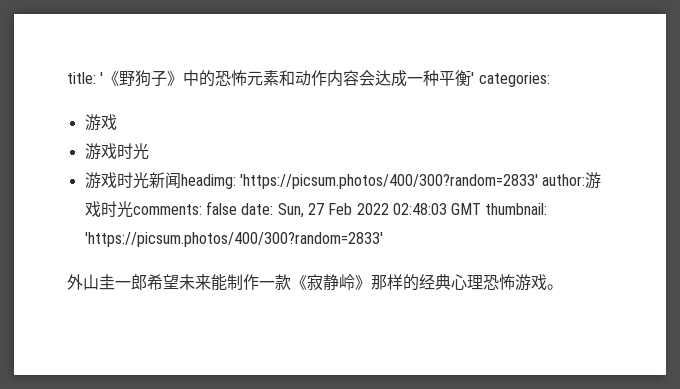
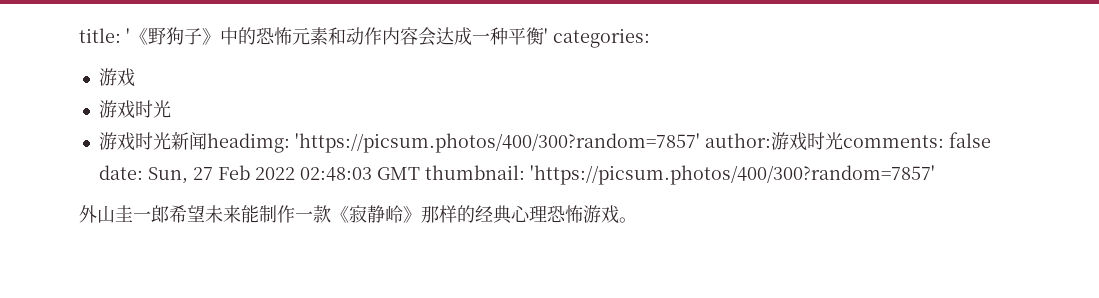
[239,174,538,189] 'https://picsum.photos/400/300?random=2833' -> [294,133,700,153] 'https://picsum.photos/400/300?random=7857'
[84,232,383,247] 'https://picsum.photos/400/300?random=2833' -> [529,165,935,185] 'https://picsum.photos/400/300?random=7857'

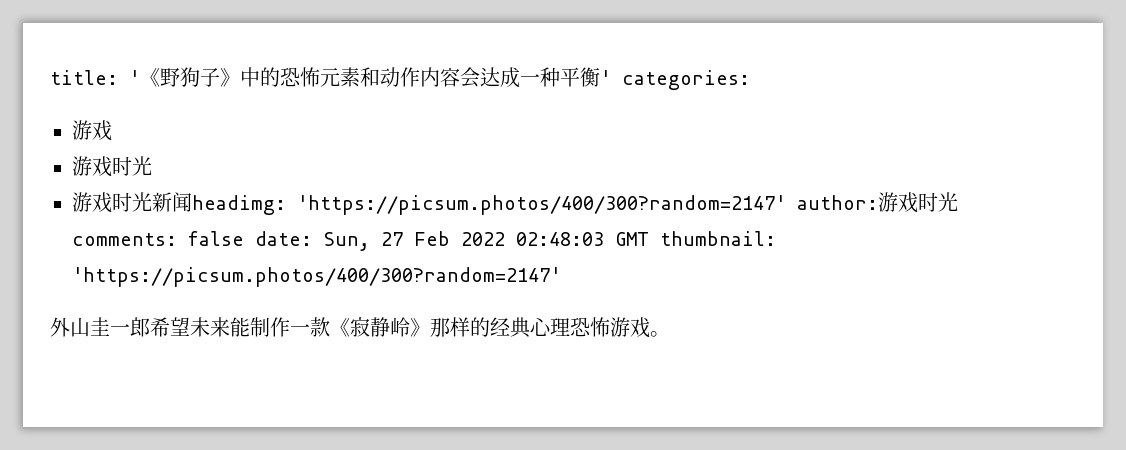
[294,133,700,153] 'https://picsum.photos/400/300?random=7857' -> [297,195,786,215] 'https://picsum.photos/400/300?random=2147'
[529,165,935,185] 'https://picsum.photos/400/300?random=7857' -> [72,267,561,287] 'https://picsum.photos/400/300?random=2147'

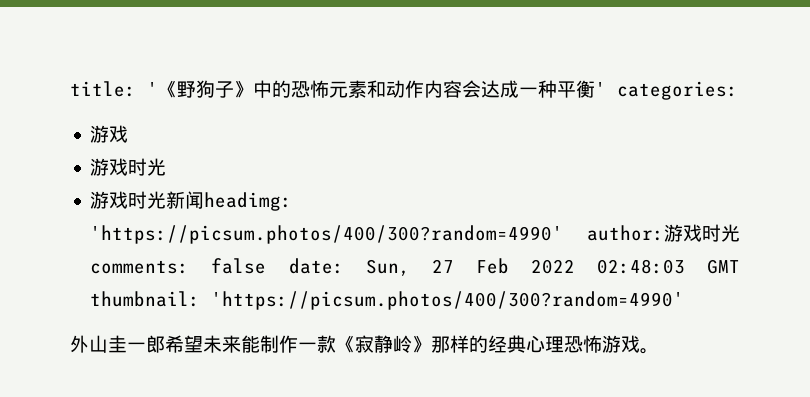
[297,195,786,215] 'https://picsum.photos/400/300?random=2147' -> [90,225,564,244] 'https://picsum.photos/400/300?random=4990'
[72,267,561,287] 'https://picsum.photos/400/300?random=2147' -> [211,291,685,310] 'https://picsum.photos/400/300?random=4990'

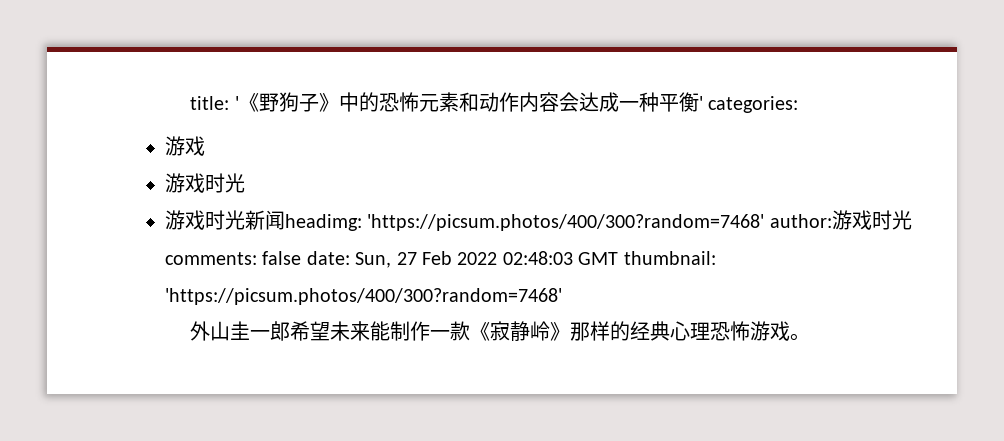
[90,225,564,244] 'https://picsum.photos/400/300?random=4990' -> [367,214,765,231] 'https://picsum.photos/400/300?random=7468'
[211,291,685,310] 'https://picsum.photos/400/300?random=4990' -> [165,288,562,305] 'https://picsum.photos/400/300?random=7468'

